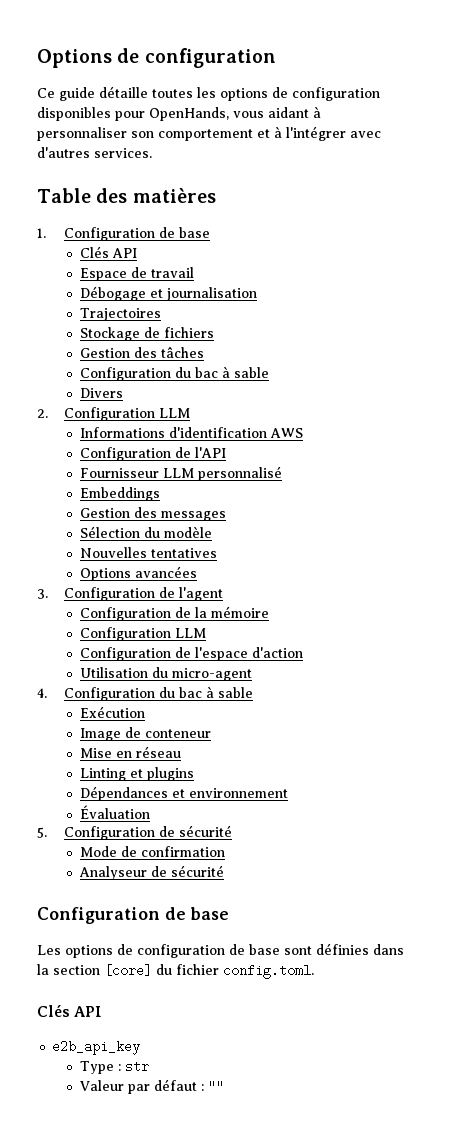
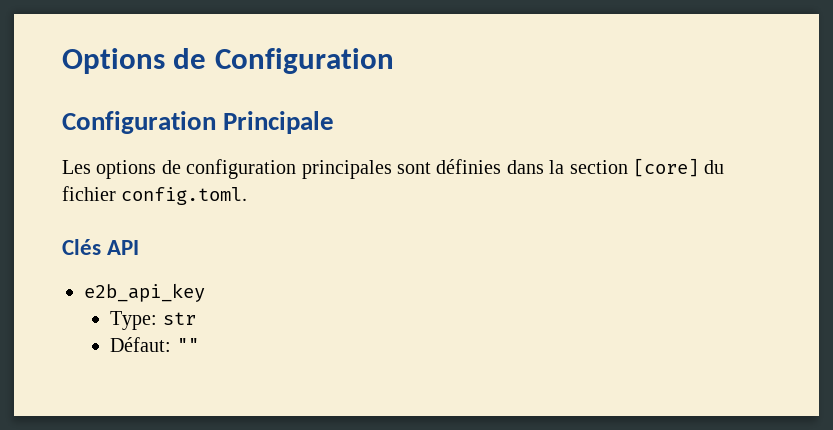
[144,48,276,68] [37,86,380,101] [37,106,321,121] [37,126,381,141] [37,147,152,158] [37,188,216,203] [37,227,211,241] [79,246,137,258] [79,267,194,281] [79,286,257,301] [79,308,161,321] [79,327,214,341] [79,346,204,358] [79,366,269,381] [79,388,123,398] [37,407,191,421] [79,427,303,438] [79,447,226,461] [79,466,282,481] [79,487,160,501] [79,507,226,521] [79,526,212,538] [79,547,217,558] [79,566,197,581] [37,587,224,601] [79,606,269,621] [79,627,206,641] [79,647,303,661] [79,667,252,681] [37,686,254,701] [79,706,145,718] [79,727,211,741] [79,746,181,758] [79,767,194,781] [79,786,288,801] [79,805,150,819] [37,825,233,840] [79,846,225,857] [78,865,224,880] [37,907,230,924] configuration // Ce guide détaille toutes les options de configuration disponibles pour OpenHands, vous aidant à personnaliser son comportement et à l'intégrer avec d'autres services. // Table des matières // 1. Configuration de base // Clés API // Espace de travail // Débogage et journalisation // Trajectoires // Stockage de fichiers // Gestion des tâches // Configuration du bac à sable // Divers // 2. Configuration LLM // Informations d'identification AWS // Configuration de l'API // Fournisseur LLM personnalisé // Embeddings // Gestion des messages // Sélection du modèle // Nouvelles tentatives // Options avancées // 3. Configuration de l'agent // Configuration de la mémoire // Configuration LLM // Configuration de l'espace d'action // Utilisation du micro-agent // 4. Configuration du bac à sable // Exécution // Image de conteneur // Mise en réseau // Linting et plugins // Dépendances et environnement // Évaluation // 5. Configuration de sécurité // Mode de confirmation // Analyseur de sécurité // Configuration de base -> [214,48,394,74] [62,111,335,134] Configuration // Configuration Principale
[229,944,280,955] de base -> [301,160,392,179] principales
[79,1061,121,1074] Type : -> [110,311,158,330] Type:
[79,1079,204,1094] Valeur par défaut : -> [110,337,172,352] Défaut:

